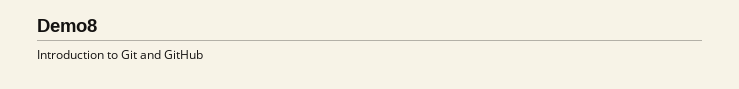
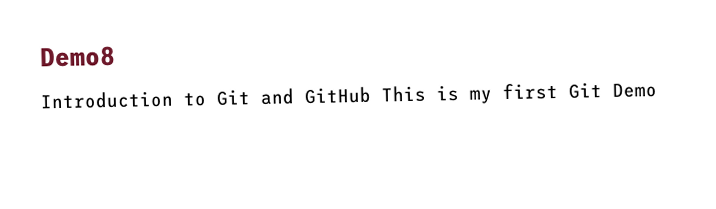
(204, 54) none -> [381,82,657,104] This is my first Git Demo

